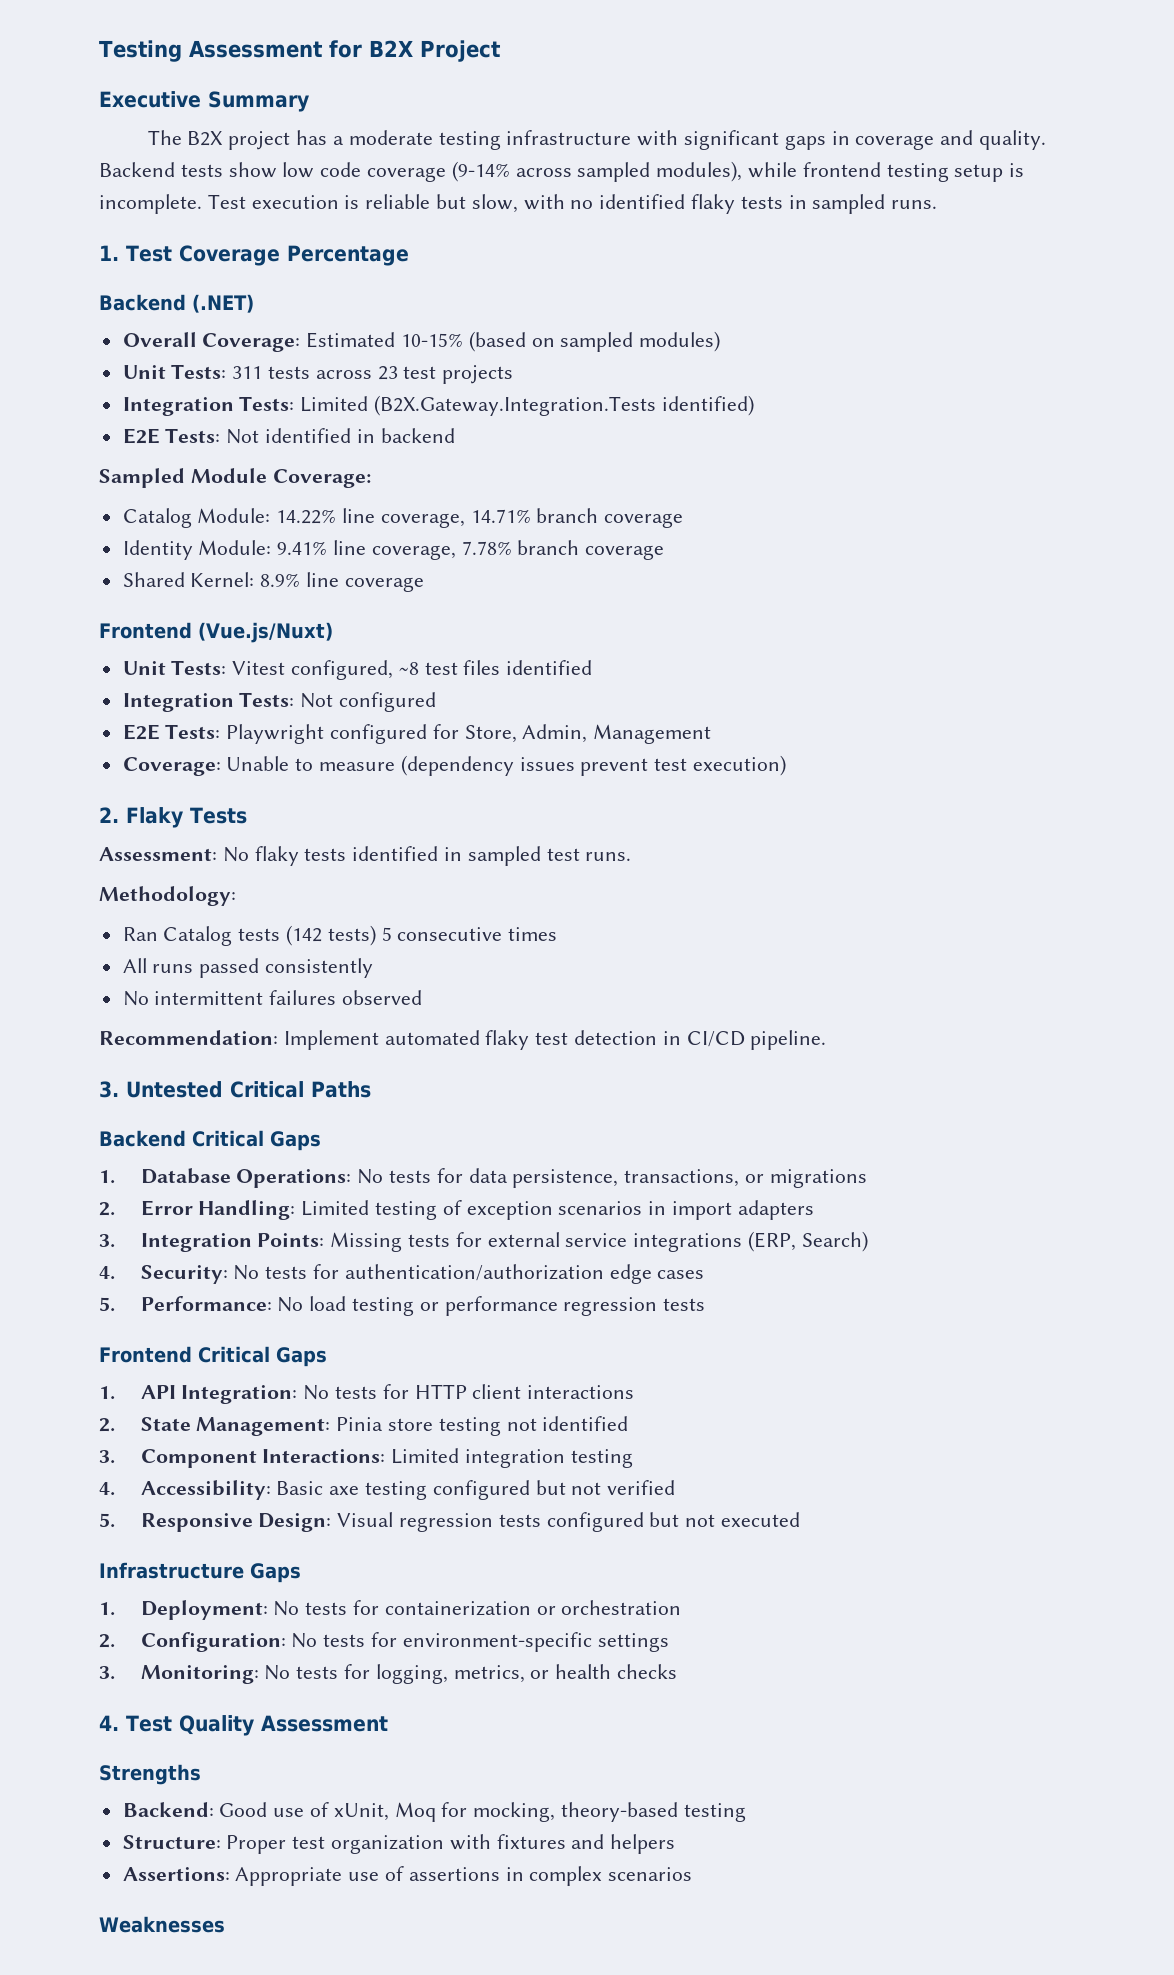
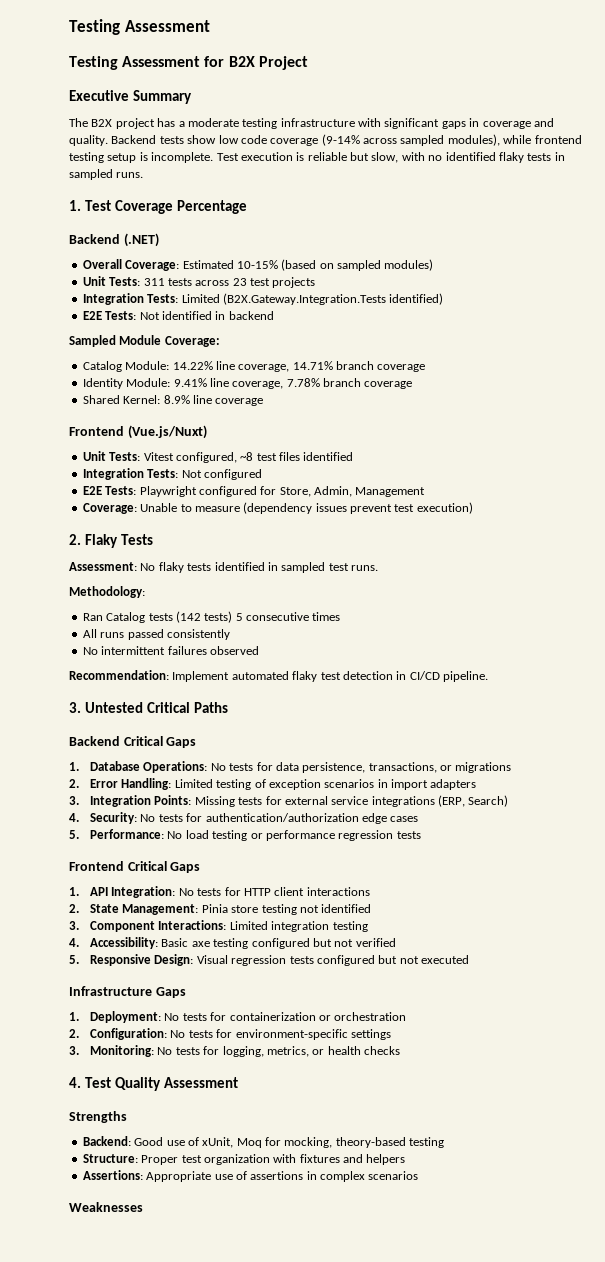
[99,40,323,62] Testing Assessment -> [69,19,210,35] [69,56,201,70] Testing Assessment // Testing Assessment

